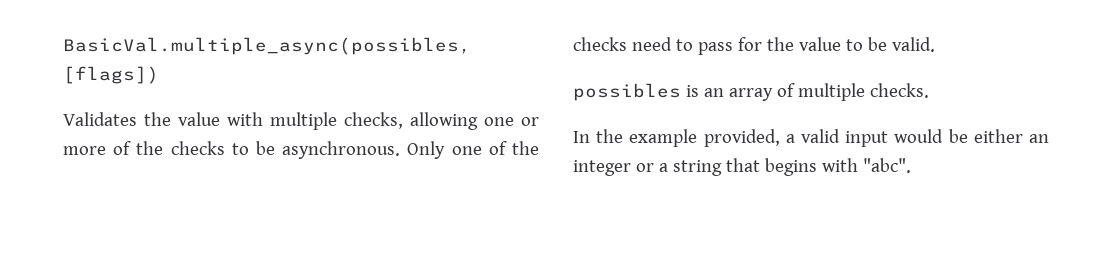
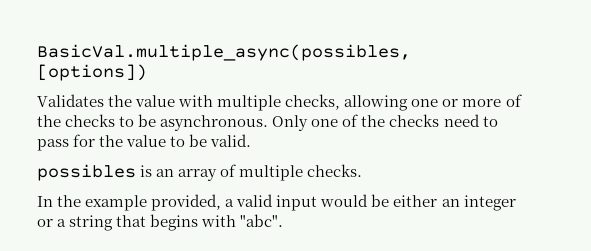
[63,66,159,84] [flags]) -> [37,64,147,81] [options])

